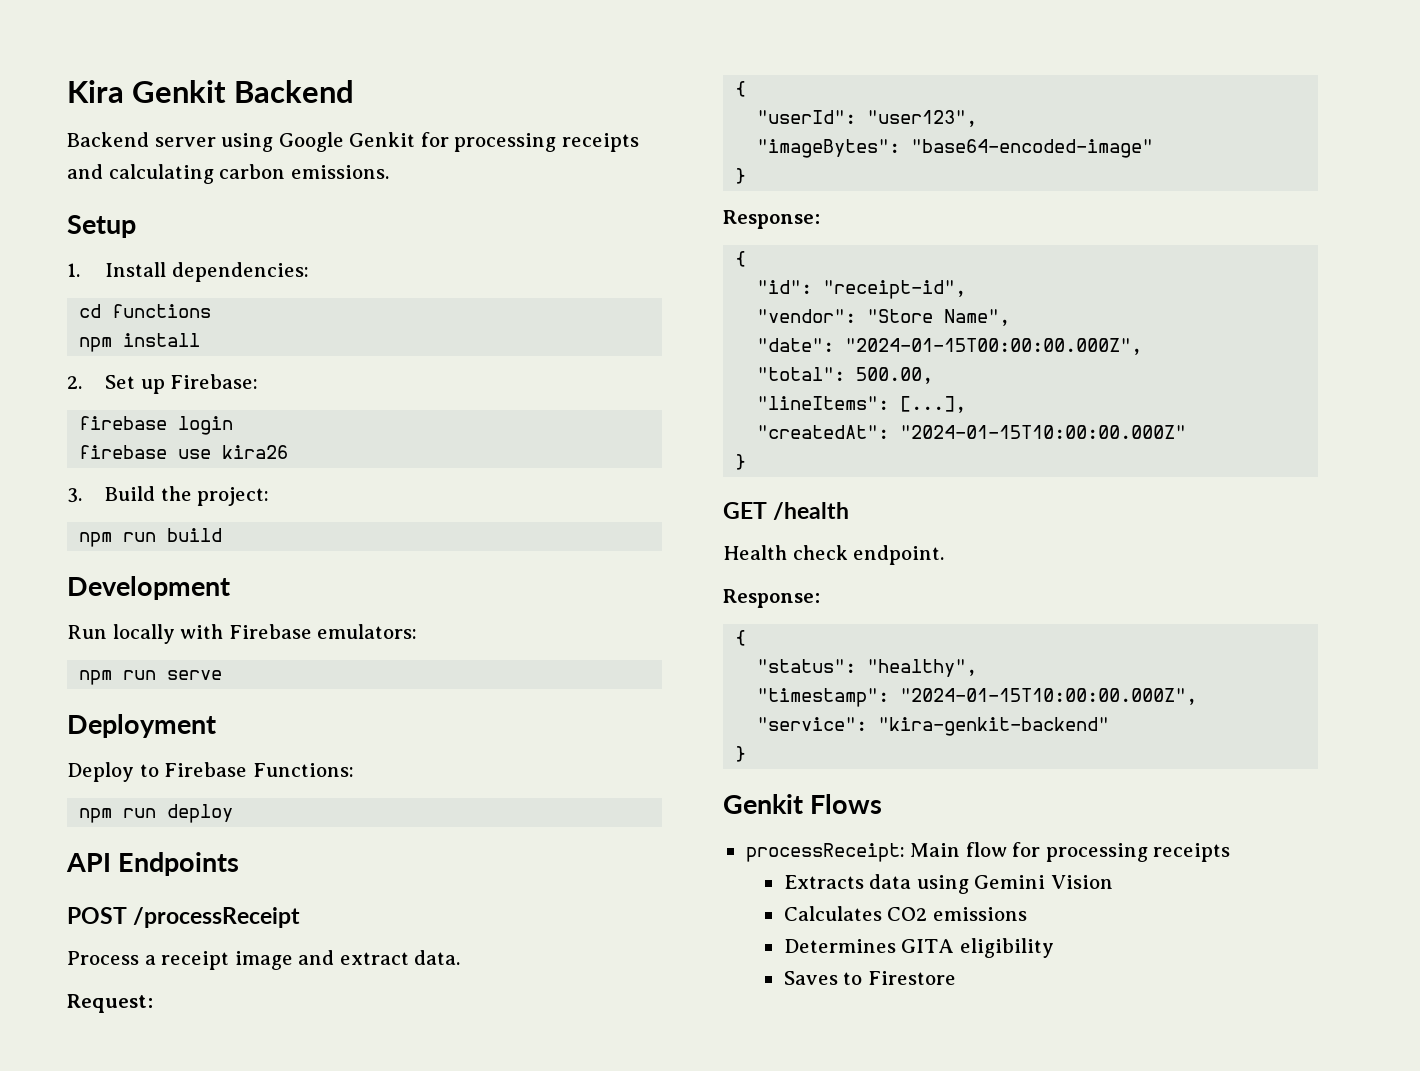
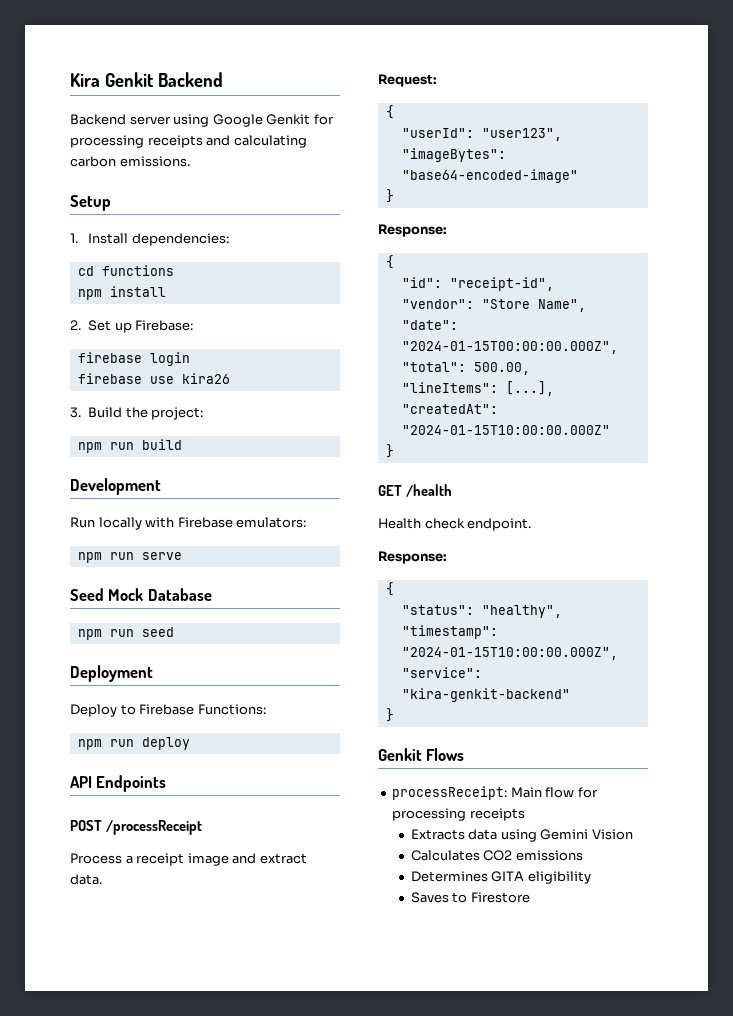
(223, 675) none -> [70,588,212,601] [77,627,174,640] // Seed Mock Database // npm run seed

